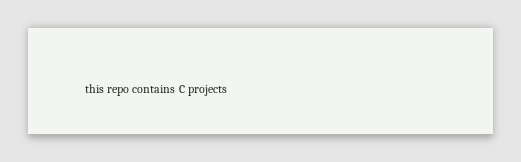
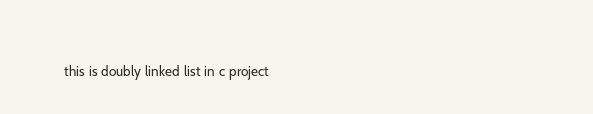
[107,85,227,96] repo contains C projects -> [88,65,269,80] is doubly linked list in c project

